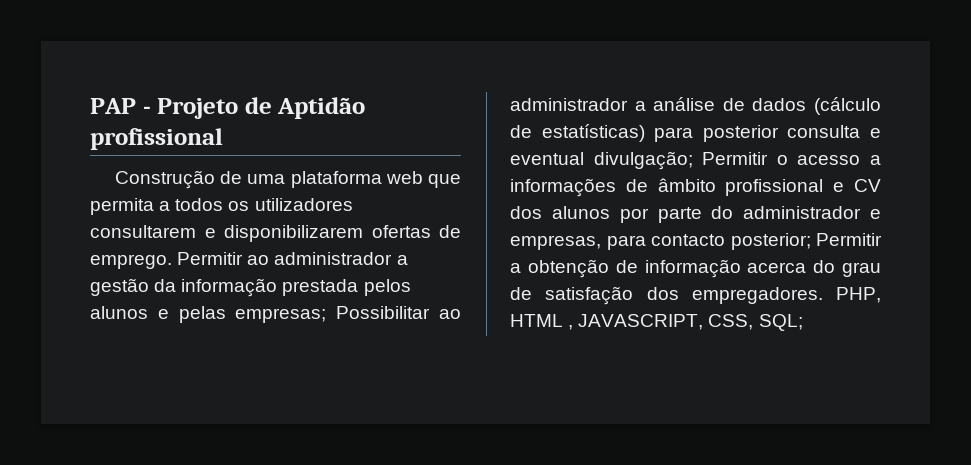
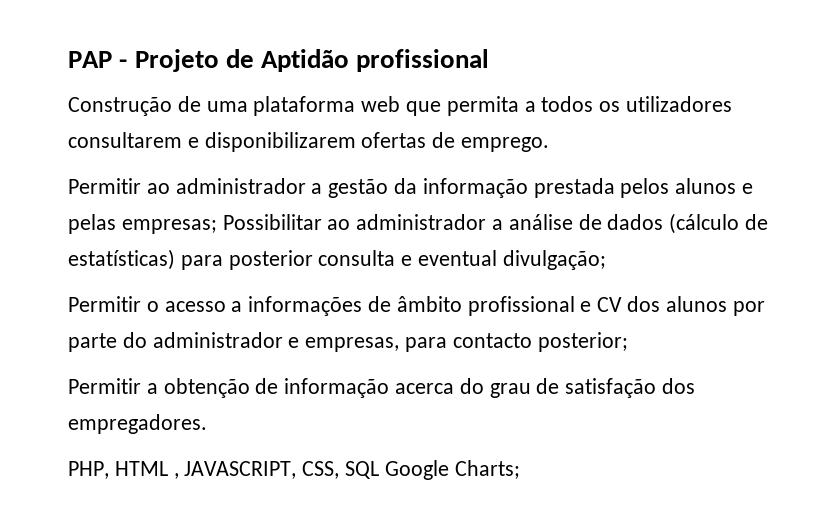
(172, 261) none -> (550, 144) //
(693, 160) none -> (606, 260) //
(811, 241) none -> (628, 342) //
(823, 295) none -> (207, 424) //
[758,314,803,331] SQL; -> [345,460,520,480] SQL Google Charts;

